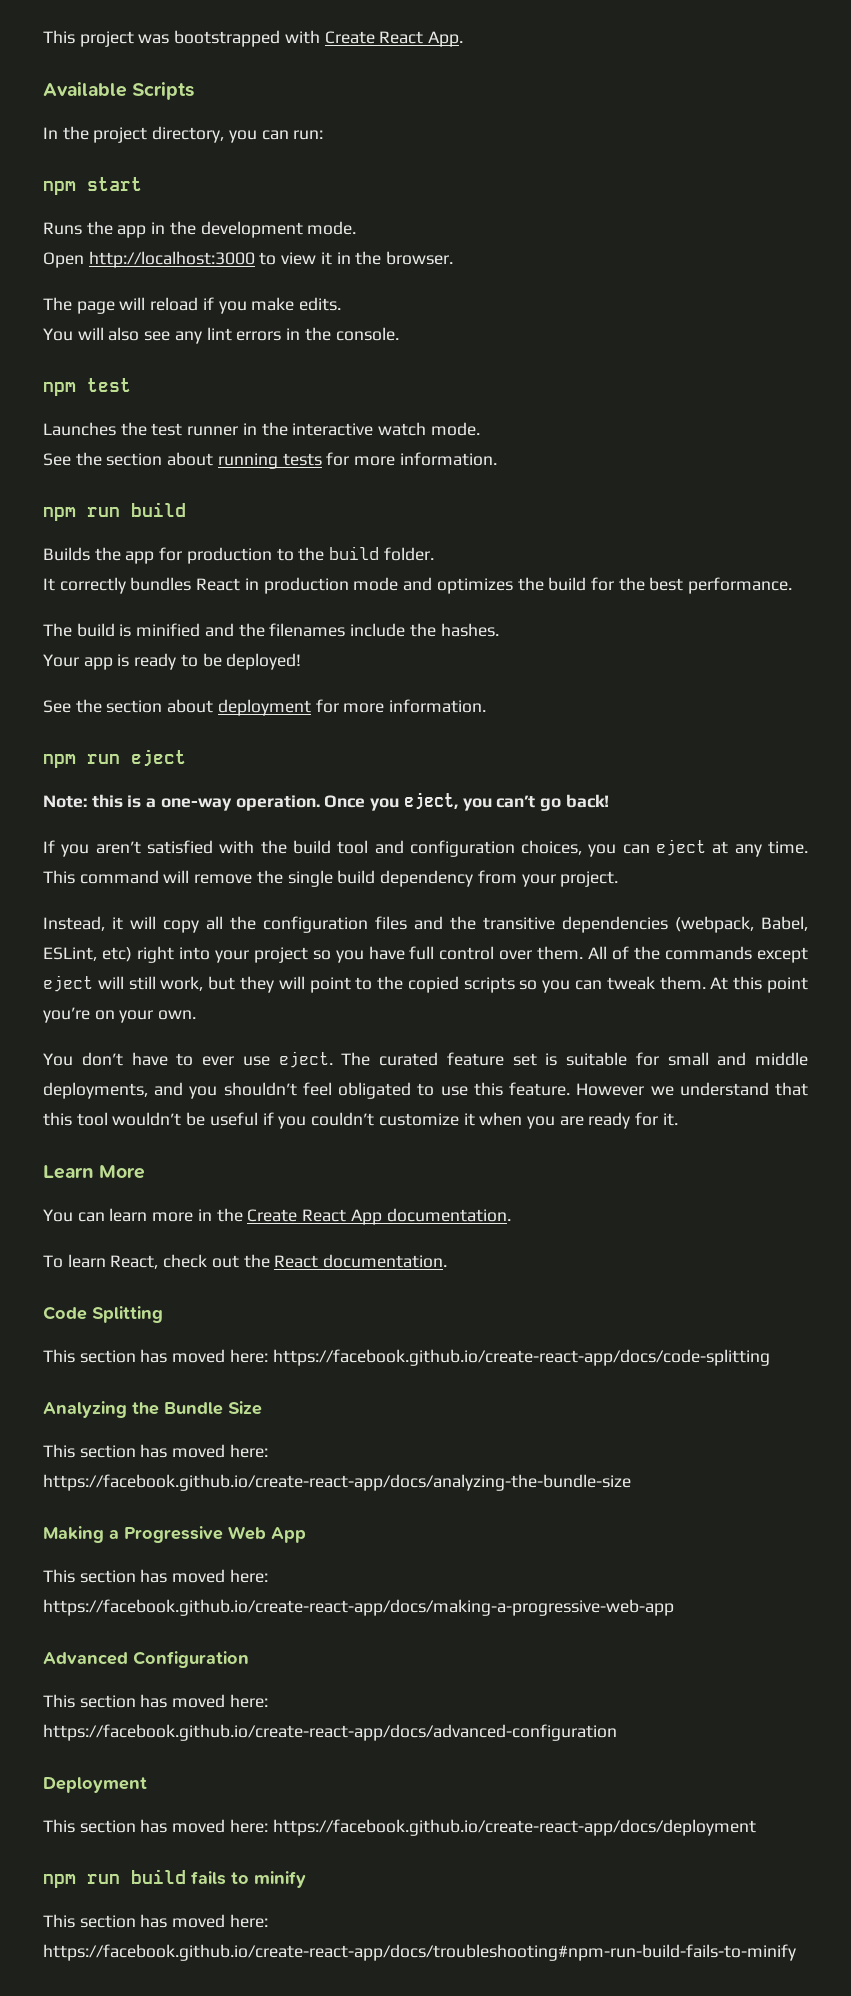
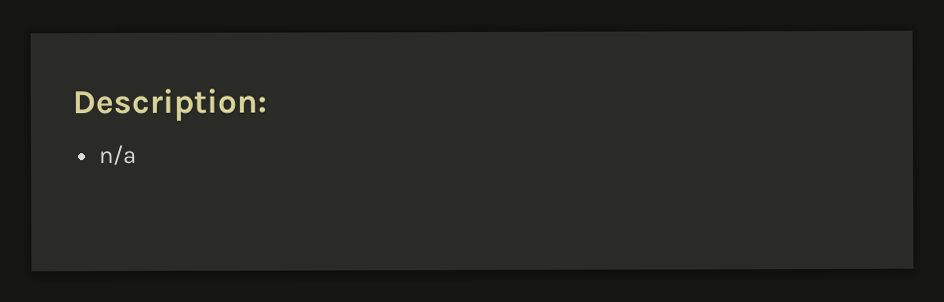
[43,30,464,47] [43,82,195,100] [43,126,324,143] [43,177,142,195] [43,221,357,238] [43,251,454,268] [43,297,342,314] [43,327,399,344] [43,378,131,396] [43,422,480,436] [43,452,497,469] [43,502,186,521] [43,546,434,564] [43,577,793,594] [43,623,499,637] [43,653,302,670] [43,699,487,716] [43,749,186,768] [43,792,609,811] [43,839,808,857] [43,870,619,887] [43,916,808,933] [43,946,809,963] [43,975,808,993] [43,1007,197,1023] [43,1051,808,1068] [43,1082,809,1099] [43,1112,678,1129] [43,1165,146,1179] [43,1208,511,1225] [43,1254,448,1269] [43,1306,163,1323] [43,1349,770,1366] [43,1401,262,1418] [43,1444,268,1458] [43,1474,631,1491] [43,1526,306,1543] [43,1569,268,1583] [43,1599,674,1616] [43,1651,249,1668] [43,1694,268,1708] [43,1724,617,1741] [43,1777,147,1793] [43,1819,756,1836] [43,1869,306,1888] [43,1914,268,1928] [43,1944,796,1961] This project was bootstrapped with Create React App. // Available Scripts // In the project directory, you can run: // npm start // Runs the app in the development mode. // Open http://localhost:3000 to view it in the browser. // The page will reload if you make edits. // You will also see any lint errors in the console. // npm test // Launches the test runner in the interactive watch mode. // See the section about running tests for more information. // npm run build // Builds the app for production to the build folder. // It correctly bundles React in production mode and optimizes the build for the best performance. // The build is minified and the filenames include the hashes. // Your app is ready to be deployed! // See the section about deployment for more information. // npm run eject // Note: this is a one-way operation. Once you eject, you can’t go back! // If you aren’t satisfied with the build tool and configuration choices, you can eject at any time. This command will remove the single build dependency from your project. // Instead, it will copy all the configuration files and the transitive dependencies (webpack, Babel, ESLint, etc) right into your project so you have full control over them. All of the commands except eject will still work, but they will point to the copied scripts so you can tweak them. At this point you’re on your own. // You don’t have to ever use eject. The curated feature set is suitable for small and middle deployments, and you shouldn’t feel obligated to use this feature. However we understand that this tool wouldn’t be useful if you couldn’t customize it when you are ready for it. // Learn More // You can learn more in the Create React App documentation. // To learn React, check out the React documentation. // Code Splitting // This section has moved here: https://facebook.github.io/create-react-app/docs/code-splitting // Analyzing the Bundle Size // This section has moved here: https://facebook.github.io/create-react-app/docs/analyzing-the-bundle-size // Making a Progressive Web App // This section has moved here: https://facebook.github.io/create-react-app/docs/making-a-progressive-web-app // Advanced Configuration // This section has moved here: https://facebook.github.io/create-react-app/docs/advanced-configuration // Deployment // This section has moved here: https://facebook.github.io/create-react-app/docs/deployment // npm run build fails to minify // This section has moved here: https://facebook.github.io/create-react-app/docs/troubleshooting#npm-run-build-fails-to-minify -> [72,88,267,122] [98,144,138,166] Description: // n/a

